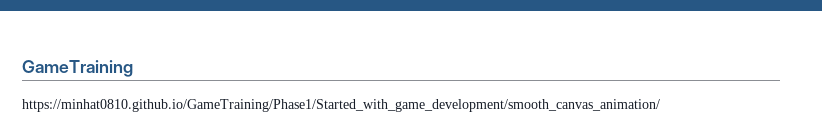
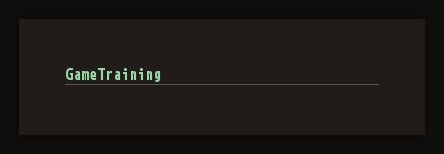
[22,99,660,112] // https://minhat0810.github.io/GameTraining/Phase1/Started_with_game_development/smooth_canvas_animation/ -> (161, 75) none

